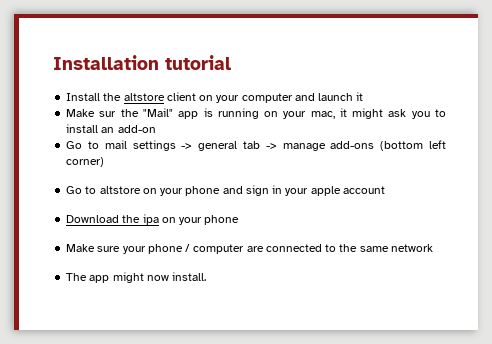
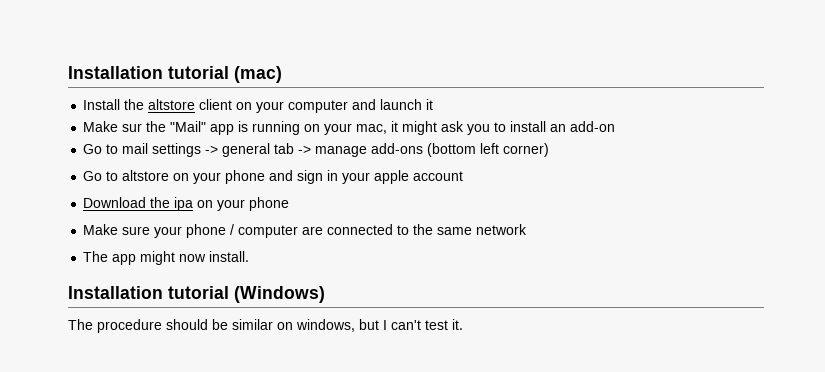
[53,55,231,70] Installation tutorial -> [68,66,282,83] Installation tutorial (mac)
(207, 276) none -> [68,286,325,303] [68,319,463,333] // Installation tutorial (Windows) // The procedure should be similar on windows, but I can't test it.

